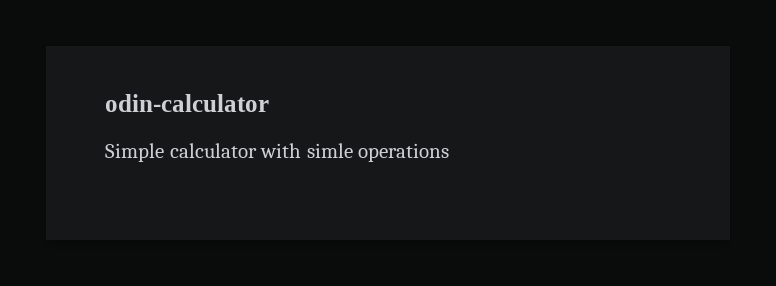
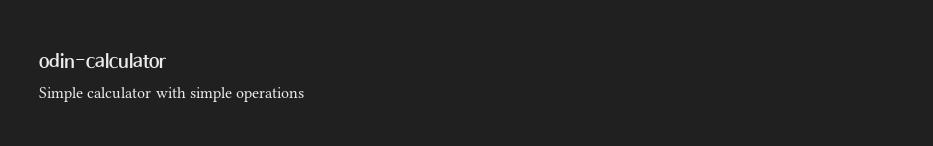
[306,143,353,158] simle -> [189,87,232,102] simple

